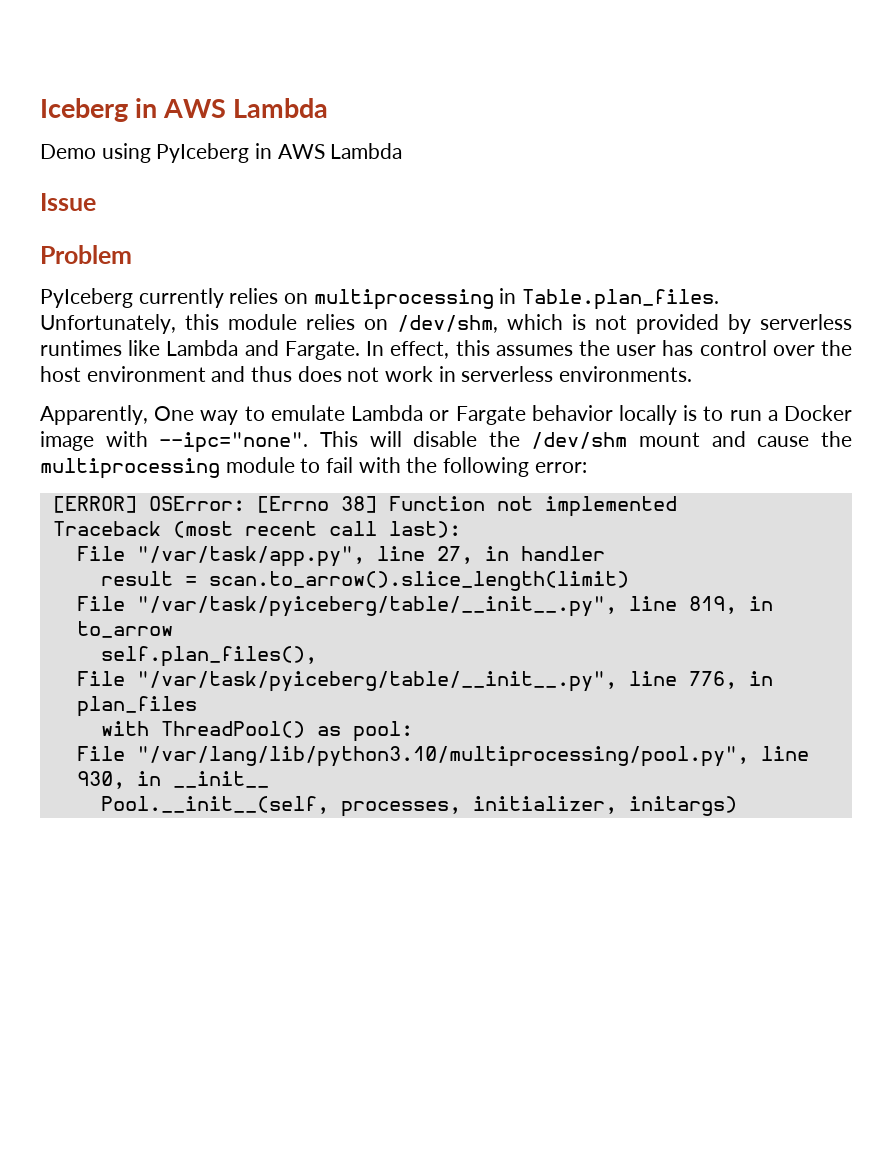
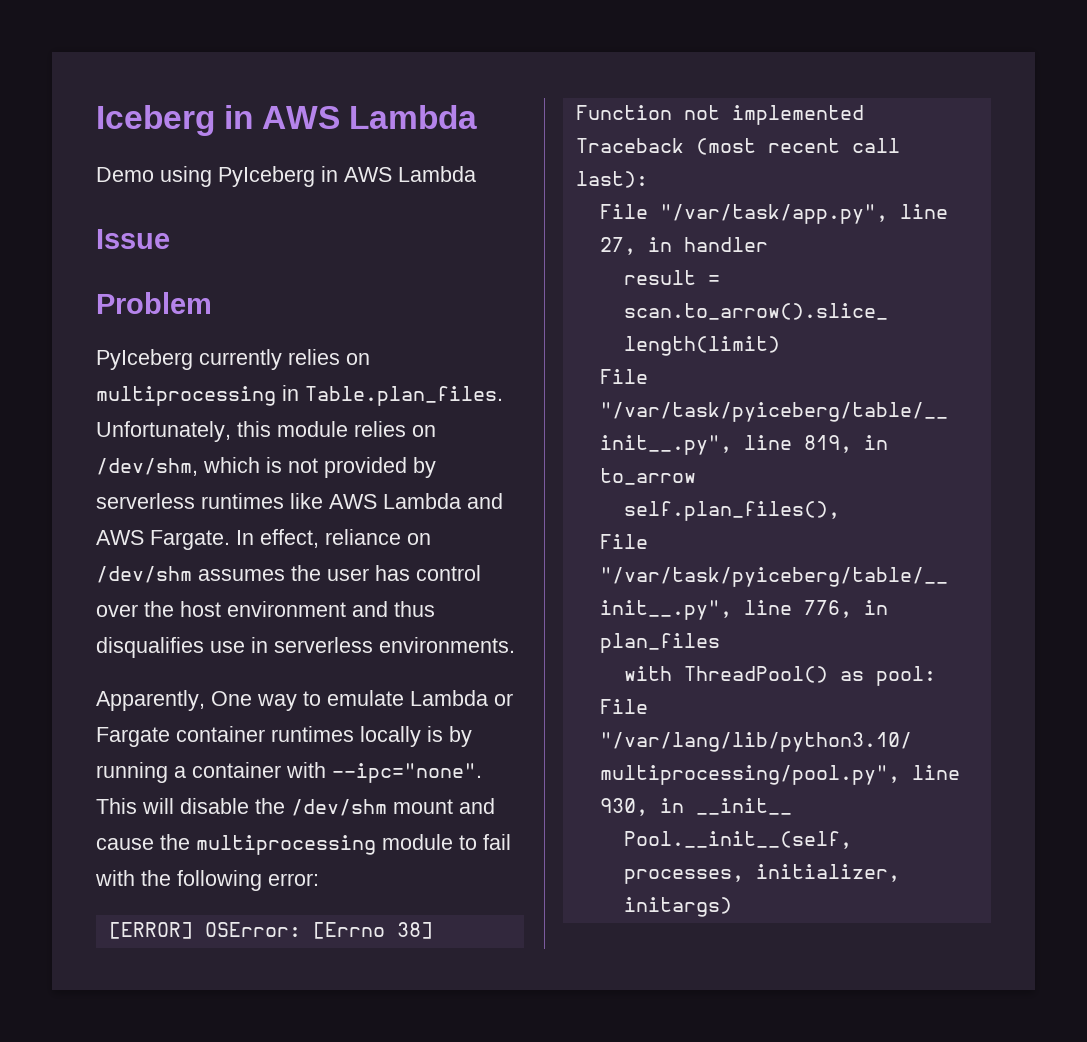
(161, 348) none -> [329,494,377,509] AWS
(279, 348) none -> [96,530,144,545] AWS
[455,340,490,356] this -> [325,529,431,545] [96,566,192,583] reliance on /dev/shm
[297,366,434,382] does not work -> [96,637,245,658] disqualifies use
[531,405,852,425] [40,431,94,451] behavior locally is to run a Docker image -> [176,726,472,747] [96,762,281,783] container runtimes locally is by running a container

